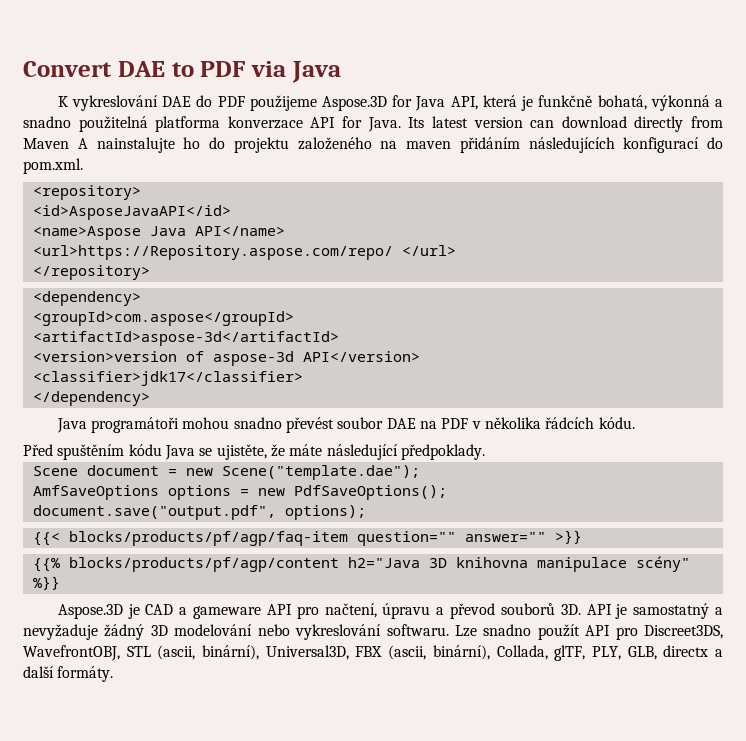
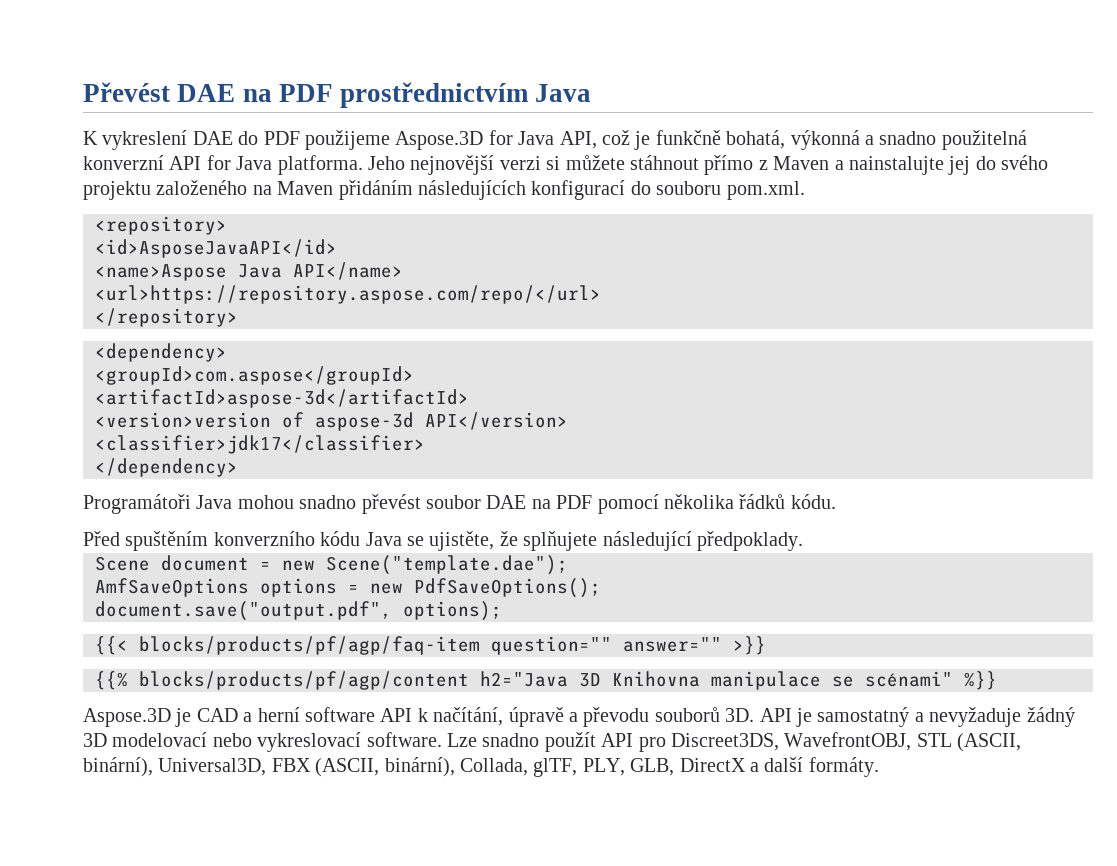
[23,61,286,77] Convert DAE to PDF via -> [83,82,530,108] Převést DAE na PDF prostřednictvím
[71,95,158,111] vykreslování -> [102,130,188,150] vykreslení
[482,95,517,107] která -> [601,130,630,145] což
[155,116,724,132] [23,137,225,153] platforma konverzace API for Java. Its latest version can download directly from Maven A nainstalujte ho do -> [83,155,1049,175] konverzní API for Java platforma. Jeho nejnovější verzi si můžete stáhnout přímo z Maven a nainstalujte jej do svého
[406,141,451,149] maven -> [277,181,334,195] Maven
(723, 143) none -> [656,181,722,195] souboru
[32,245,456,260] <url>https://Repository.aspose.com/repo/ </url> -> [95,285,601,304] <url>https://repository.aspose.com/repo/</url>
[56,417,180,433] Java programátoři -> [83,494,233,514] Programátoři Java
[471,417,595,429] v několika řádcích -> [597,494,786,514] pomocí několika řádků
(125, 452) none -> [213,531,315,546] konverzního
[289,444,323,456] máte -> [523,531,598,551] splňujete
[455,556,690,572] knihovna manipulace scény" -> [612,671,953,690] Knihovna manipulace se scénami"
[193,603,496,619] gameware API pro načtení, úpravu a převod -> [257,707,650,727] herní software API k načítání, úpravě a převodu
[174,624,449,640] modelování nebo vykreslování softwaru. -> [112,732,442,752] modelovací nebo vykreslovací software.
[157,645,196,660] (ascii, -> [957,733,1022,752] (ASCII,
[388,645,427,660] (ascii, -> [315,758,380,777] (ASCII,
[663,645,709,657] directx -> [679,758,746,772] DirectX

